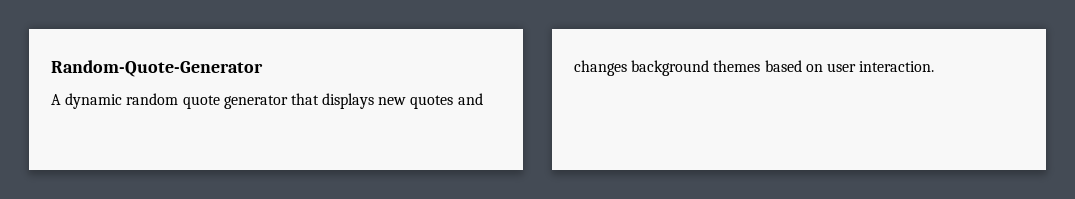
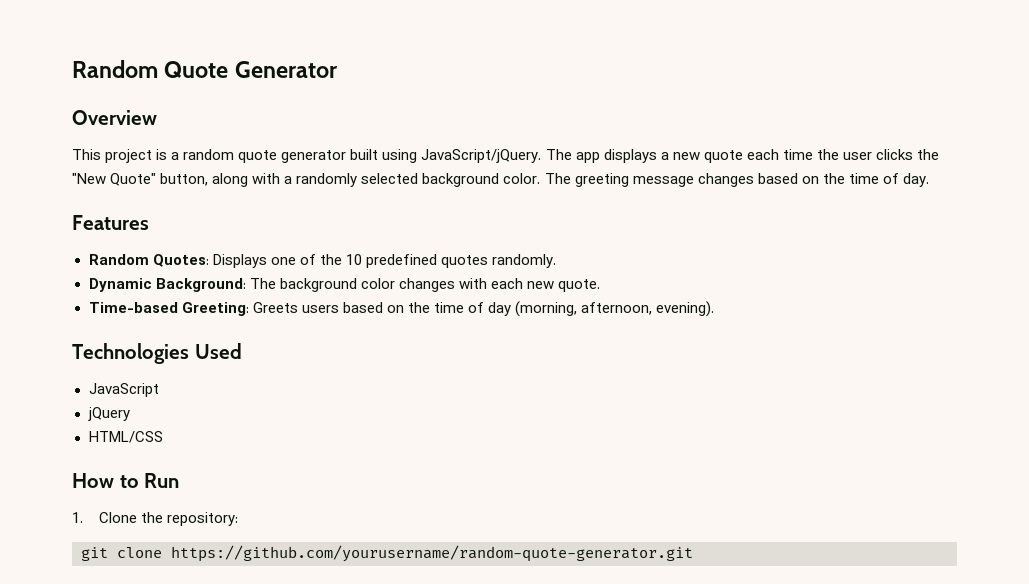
[51,60,263,77] [51,93,483,109] [574,60,935,76] Random-Quote-Generator // A dynamic random quote generator that displays new quotes and changes background themes based on user interaction. -> [72,60,338,78] [72,110,157,125] [72,149,940,163] [72,173,929,187] [72,215,149,230] [88,254,556,268] [88,278,600,292] [88,301,715,317] [72,343,242,364] [88,383,159,397] [87,407,130,421] [88,431,163,443] [72,473,180,488] [72,512,239,526] [81,545,693,562] Random Quote Generator // Overview // This project is a random quote generator built using JavaScript/jQuery. The app displays a new quote each time the user clicks the "New Quote" button, along with a randomly selected background color. The greeting message changes based on the time of day. // Features // Random Quotes: Displays one of the 10 predefined quotes randomly. // Dynamic Background: The background color changes with each new quote. // Time-based Greeting: Greets users based on the time of day (morning, afternoon, evening). // Technologies Used // JavaScript // jQuery // HTML/CSS // How to Run // 1. Clone the repository: // git clone https://github.com/yourusername/random-quote-generator.git

